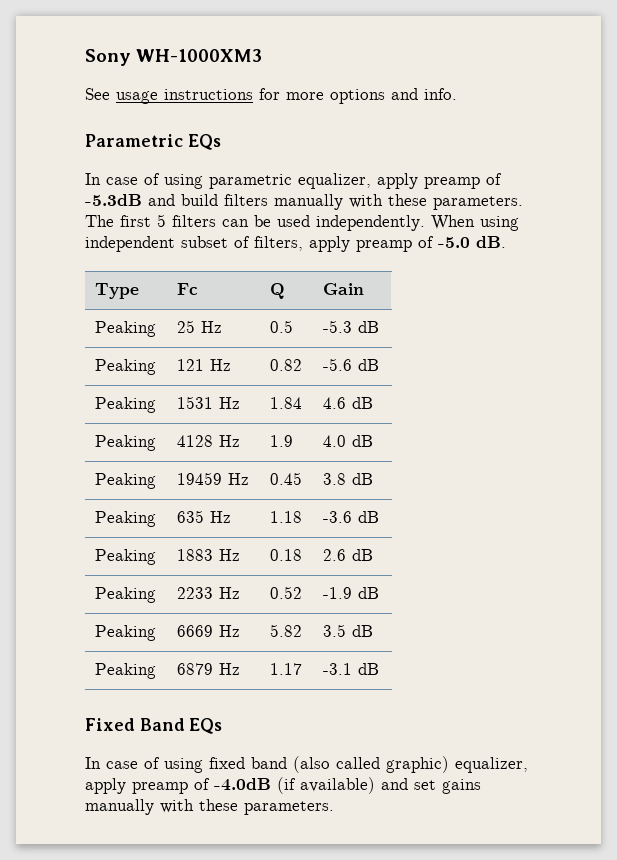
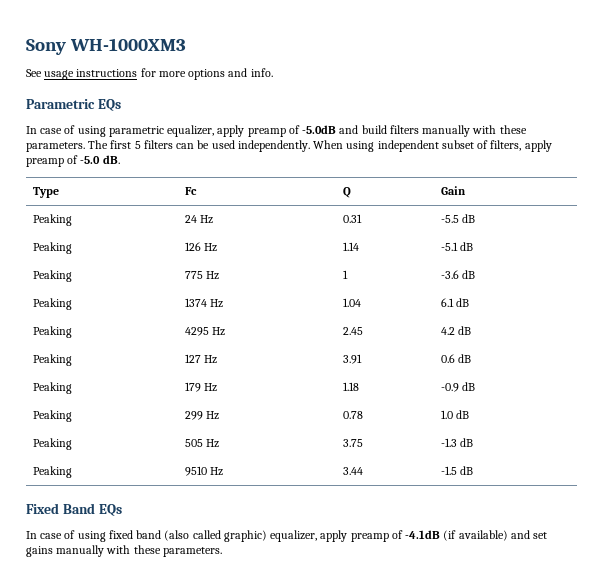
[85,194,142,206] -5.3dB -> [302,125,337,134] -5.0dB
[177,320,223,333] [270,320,294,333] [323,320,380,333] [95,359,157,375] [177,359,232,371] [270,359,303,371] [323,358,380,371] [95,397,157,413] [177,396,241,409] [270,397,303,409] [323,397,374,409] [95,435,157,451] [177,435,241,447] [270,435,294,447] [323,435,374,447] [95,473,157,489] [177,472,250,485] [270,472,303,485] [323,473,374,485] [95,511,157,527] [177,510,232,523] [270,511,303,523] 25 Hz | 0.5 | -5.3 dB // Peaking | 121 Hz | 0.82 | -5.6 dB // Peaking | 1531 Hz | 1.84 | 4.6 dB // Peaking | 4128 Hz | 1.9 | 4.0 dB // Peaking | 19459 Hz | 0.45 | 3.8 dB // Peaking | 635 Hz | 1.18 -> [184,215,213,224] [342,214,362,223] [440,214,475,223] [32,242,72,254] [184,242,217,252] [342,242,359,251] [440,242,473,251] [32,270,72,282] [184,271,219,280] [342,270,348,279] 24 Hz | 0.31 | -5.5 dB // Peaking | 126 Hz | 1.14 | -5.1 dB // Peaking | 775 Hz | 1
[177,549,241,561] [270,549,303,561] [323,549,374,561] [95,587,157,603] [177,587,241,599] [270,586,303,599] [323,587,380,599] [95,625,157,641] [177,625,241,637] [270,624,303,637] [323,624,374,637] [95,663,157,679] [177,663,241,675] [270,663,303,675] [323,663,353,675] 1883 Hz | 0.18 | 2.6 dB // Peaking | 2233 Hz | 0.52 | -1.9 dB // Peaking | 6669 Hz | 5.82 | 3.5 dB // Peaking | 6879 Hz | 1.17 | -3.1 -> [184,298,223,308] [342,298,361,307] [440,298,469,307] [32,326,72,338] [184,327,225,336] [342,327,363,335] [440,326,471,335] [32,354,72,366] [184,354,217,364] [342,354,362,364] [440,354,471,363] [32,382,72,394] [184,382,217,392] [342,382,359,391] [440,382,475,392] [32,410,72,422] [184,411,219,420] [342,411,363,419] [440,410,469,419] [32,438,72,450] [184,439,219,448] [342,439,363,447] [440,438,473,447] [32,466,72,478] [184,466,223,476] [342,467,363,475] [440,466,457,475] 1374 Hz | 1.04 | 6.1 dB // Peaking | 4295 Hz | 2.45 | 4.2 dB // Peaking | 127 Hz | 3.91 | 0.6 dB // Peaking | 179 Hz | 1.18 | -0.9 dB // Peaking | 299 Hz | 0.78 | 1.0 dB // Peaking | 505 Hz | 3.75 | -1.3 dB // Peaking | 9510 Hz | 3.44 | -1.5
[214,778,271,791] -4.0dB -> [405,530,441,539] -4.1dB

